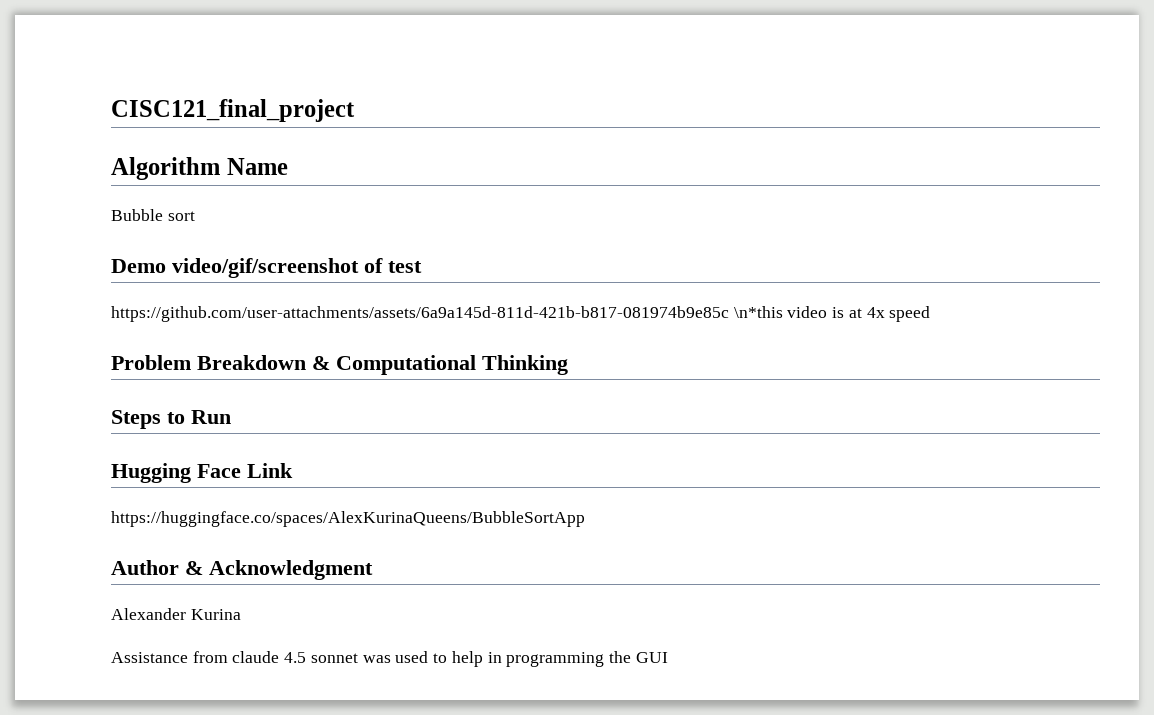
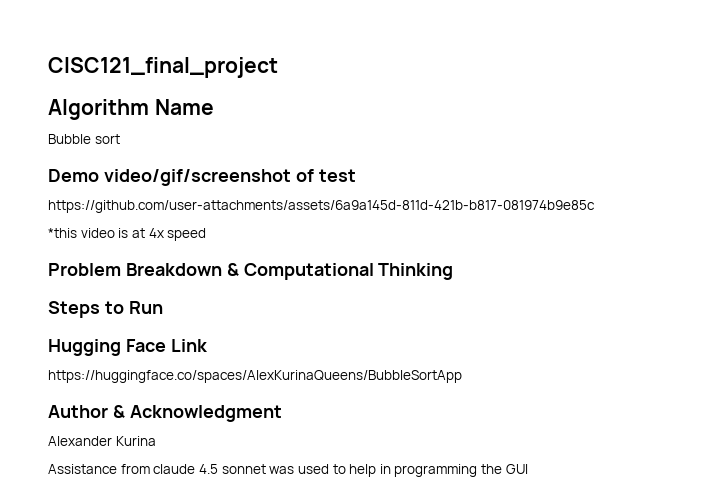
[733,306,783,318] \n*this -> [48,228,77,238] // *this

